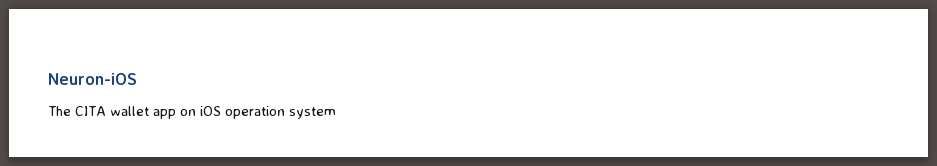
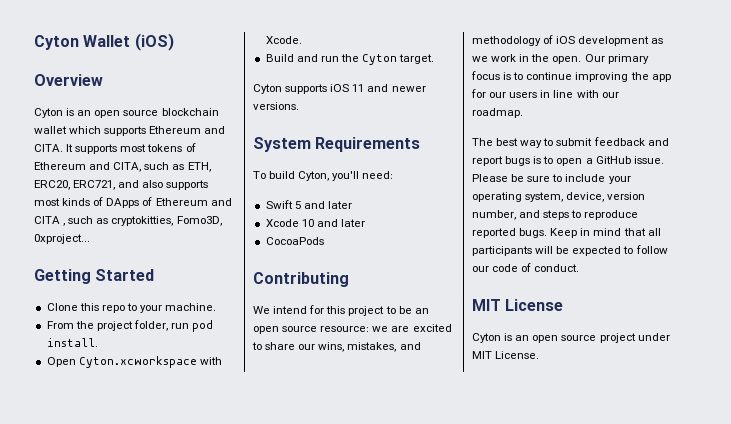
[48,73,137,85] [48,106,336,119] Neuron-iOS // The CITA wallet app on iOS operation system -> [34,33,174,51] [34,74,103,86] [34,108,219,118] [34,126,226,136] [34,143,196,154] [34,162,211,172] [34,180,209,190] [34,197,232,208] [34,216,222,226] [34,234,90,244] [34,269,155,284] [46,303,217,313] [46,320,214,332] [46,338,98,347] [46,356,222,368] [265,36,302,44] [265,54,435,65] [253,84,426,94] [253,102,299,110] [253,137,421,152] [253,171,394,181] [265,200,352,209] [265,219,365,227] [265,237,324,245] [253,272,349,287] [253,305,429,316] [253,324,452,334] [252,342,421,352] [472,35,664,46] [472,54,649,64] [471,71,671,82] [471,89,619,98] [472,108,523,118] [472,137,669,148] [472,156,664,166] [472,174,631,184] [472,192,646,202] [472,210,639,220] [472,228,661,238] [472,245,668,256] [472,263,580,272] [472,299,564,311] [472,333,670,343] [472,351,540,359] Cyton Wallet (iOS) // Overview // Cyton is an open source blockchain wallet which supports Ethereum and CITA. It supports most tokens of Ethereum and CITA, such as ETH, ERC20, ERC721, and also supports most kinds of DApps of Ethereum and CITA , such as cryptokitties, Fomo3D, 0xproject... // Getting Started // Clone this repo to your machine. // From the project folder, run pod install. // Open Cyton.xcworkspace with Xcode. // Build and run the Cyton target. // Cyton supports iOS 11 and newer versions. // System Requirements // To build Cyton, you'll need: // Swift 5 and later // Xcode 10 and later // CocoaPods // Contributing // We intend for this project to be an open source resource: we are excited to share our wins, mistakes, and methodology of iOS development as we work in the open. Our primary focus is to continue improving the app for our users in line with our roadmap. // The best way to submit feedback and report bugs is to open a GitHub issue. Please be sure to include your operating system, device, version number, and steps to reproduce reported bugs. Keep in mind that all participants will be expected to follow our code of conduct. // MIT License // Cyton is an open source project under MIT License.

